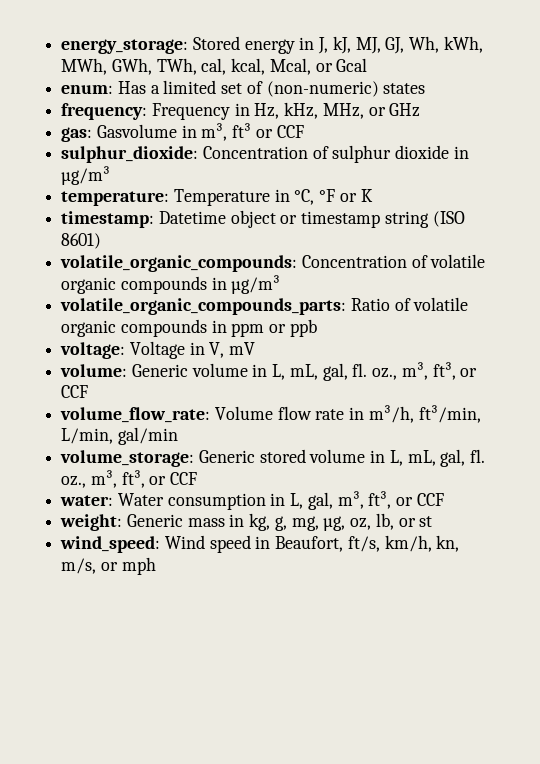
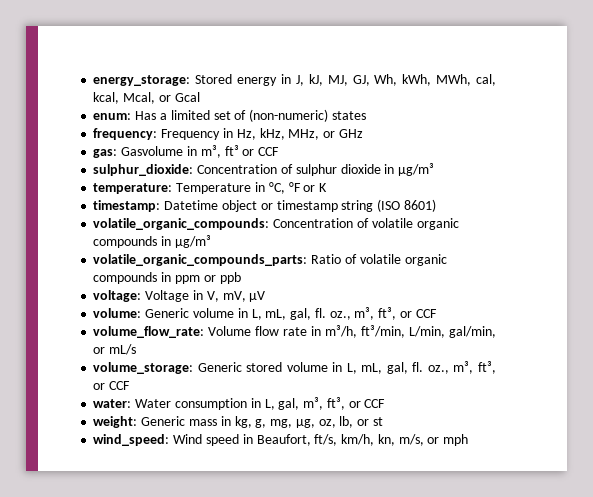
[111,58,197,75] GWh, TWh, -> (472, 80) none
[229,342,256,355] mV -> [222,291,266,302] mV, µV
[117,427,178,445] gal/min -> [448,326,496,338] [93,344,137,355] gal/min, or mL/s

